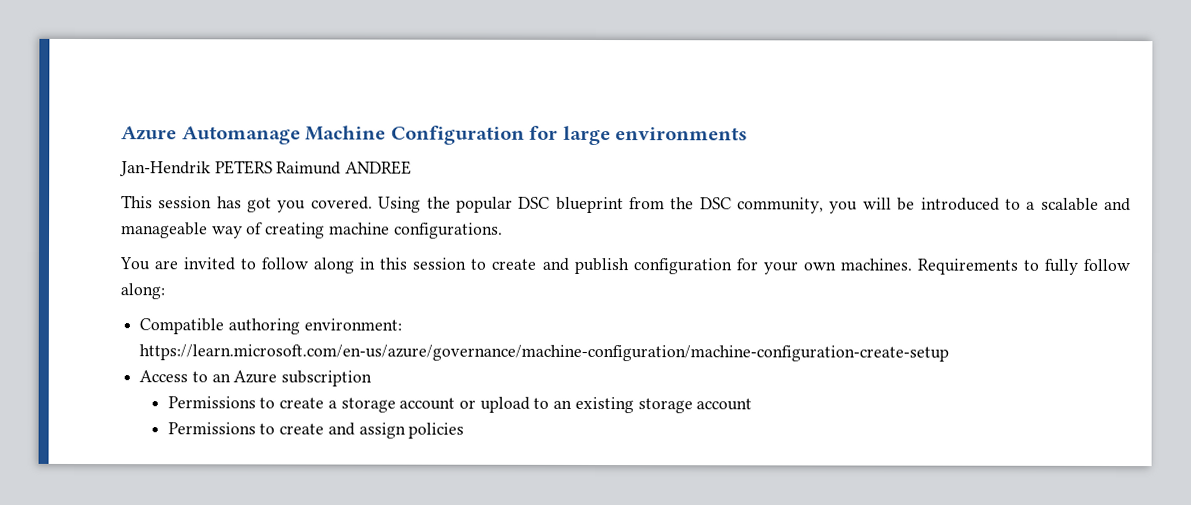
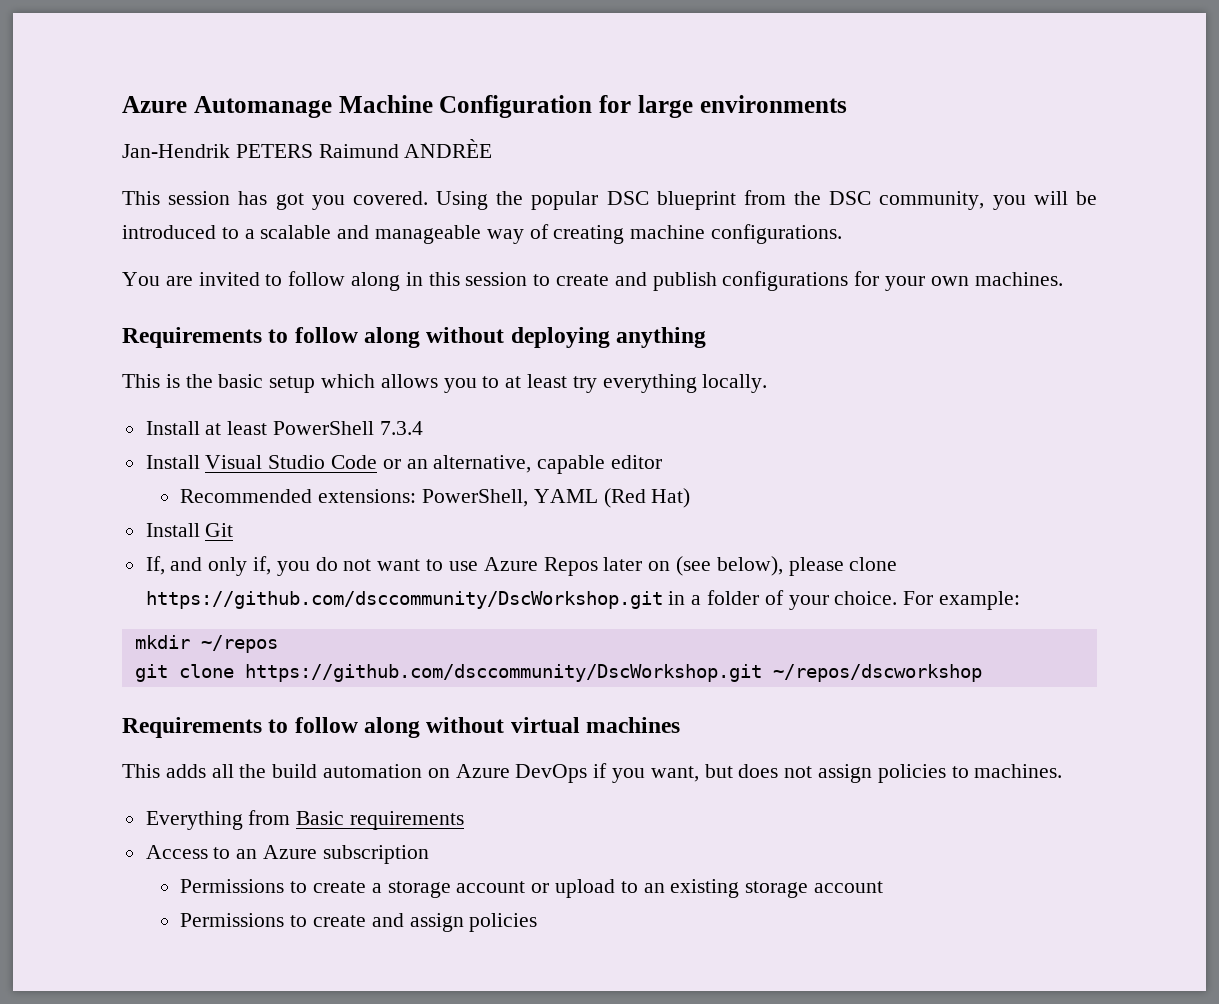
[345,160,413,175] ANDREE -> [404,139,493,158] ANDRÈE
[632,258,732,275] configuration -> [722,271,849,291] configurations
[916,258,1130,275] [120,283,165,300] [139,318,402,335] [139,344,950,362] Requirements to fully follow along: // Compatible authoring environment: https://learn.microsoft.com/en-us/azure/governance/machine-configuration/machine-configuration-create-setup -> [122,327,707,348] [122,374,768,393] [145,421,423,435] [145,455,663,474] [180,488,691,508] [145,523,234,537] [145,556,898,576] [145,590,1021,610] [134,635,278,653] [134,664,982,682] [122,717,681,738] [122,763,1063,783] [145,810,465,830] // Requirements to follow along without deploying anything // This is the basic setup which allows you to at least try everything locally. // Install at least PowerShell 7.3.4 // Install Visual Studio Code or an alternative, capable editor // Recommended extensions: PowerShell, YAML (Red Hat) // Install Git // If, and only if, you do not want to use Azure Repos later on (see below), please clone https://github.com/dsccommunity/DscWorkshop.git in a folder of your choice. For example: // mkdir ~/repos // git clone https://github.com/dsccommunity/DscWorkshop.git ~/repos/dscworkshop // Requirements to follow along without virtual machines // This adds all the build automation on Azure DevOps if you want, but does not assign policies to machines. // Everything from Basic requirements

